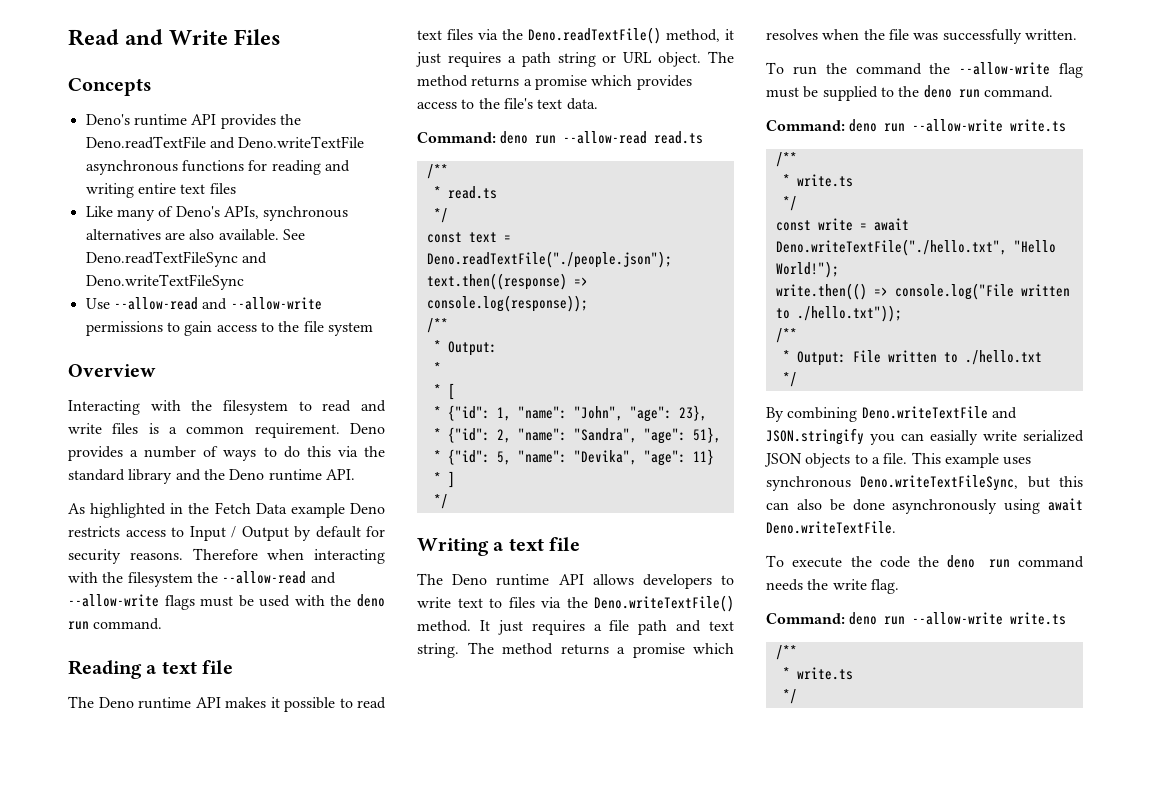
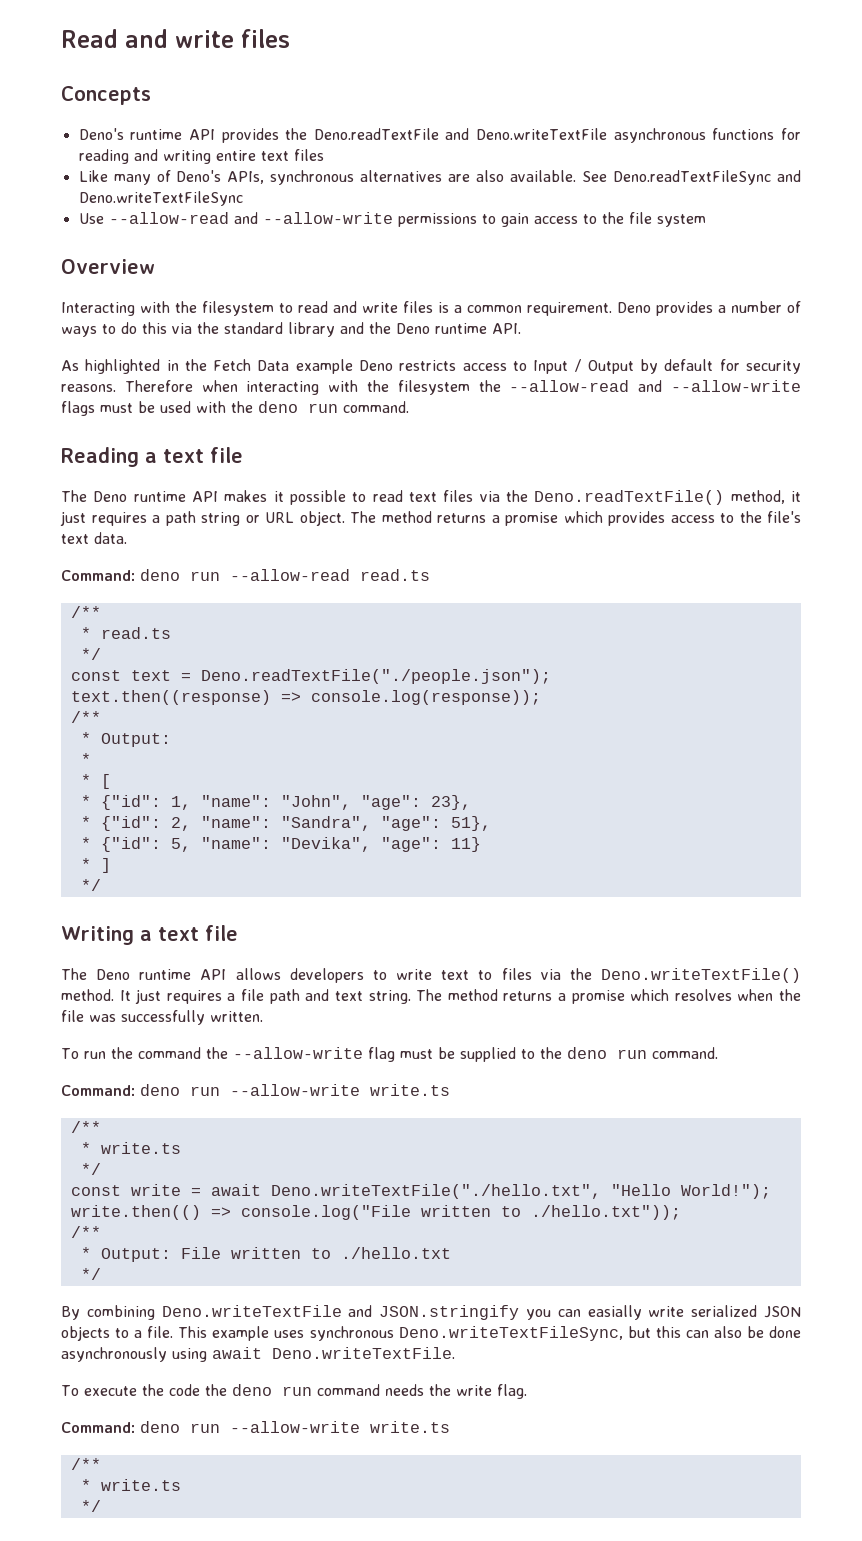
[169,29,282,45] Write Files -> [175,29,290,48] write files

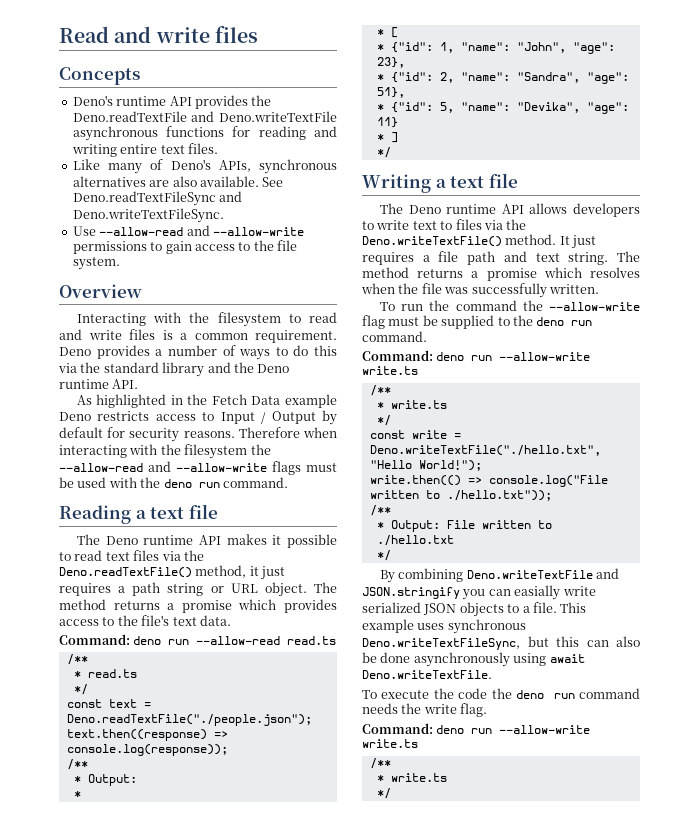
[293,149,324,161] files -> [187,143,218,154] files.
[78,191,243,206] Deno.writeTextFileSync -> [72,208,224,223] Deno.writeTextFileSync.
[656,214,706,227] system -> [72,257,120,270] system.
[210,1184,261,1196] await -> (461, 436) none

